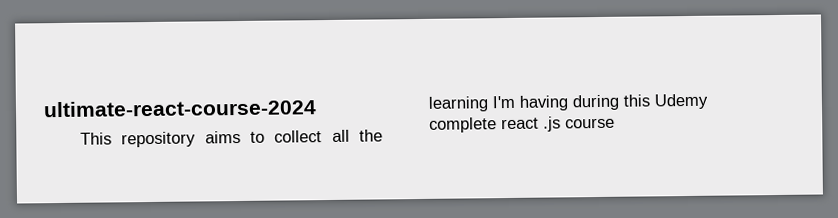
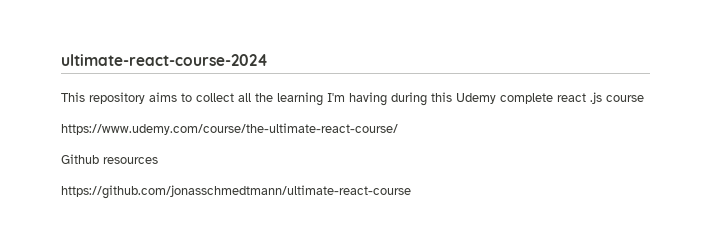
(615, 123) none -> [61,123,398,135] [61,154,158,164] [61,185,411,199] // https://www.udemy.com/course/the-ultimate-react-course/ // Github resources // https://github.com/jonasschmedtmann/ultimate-react-course

